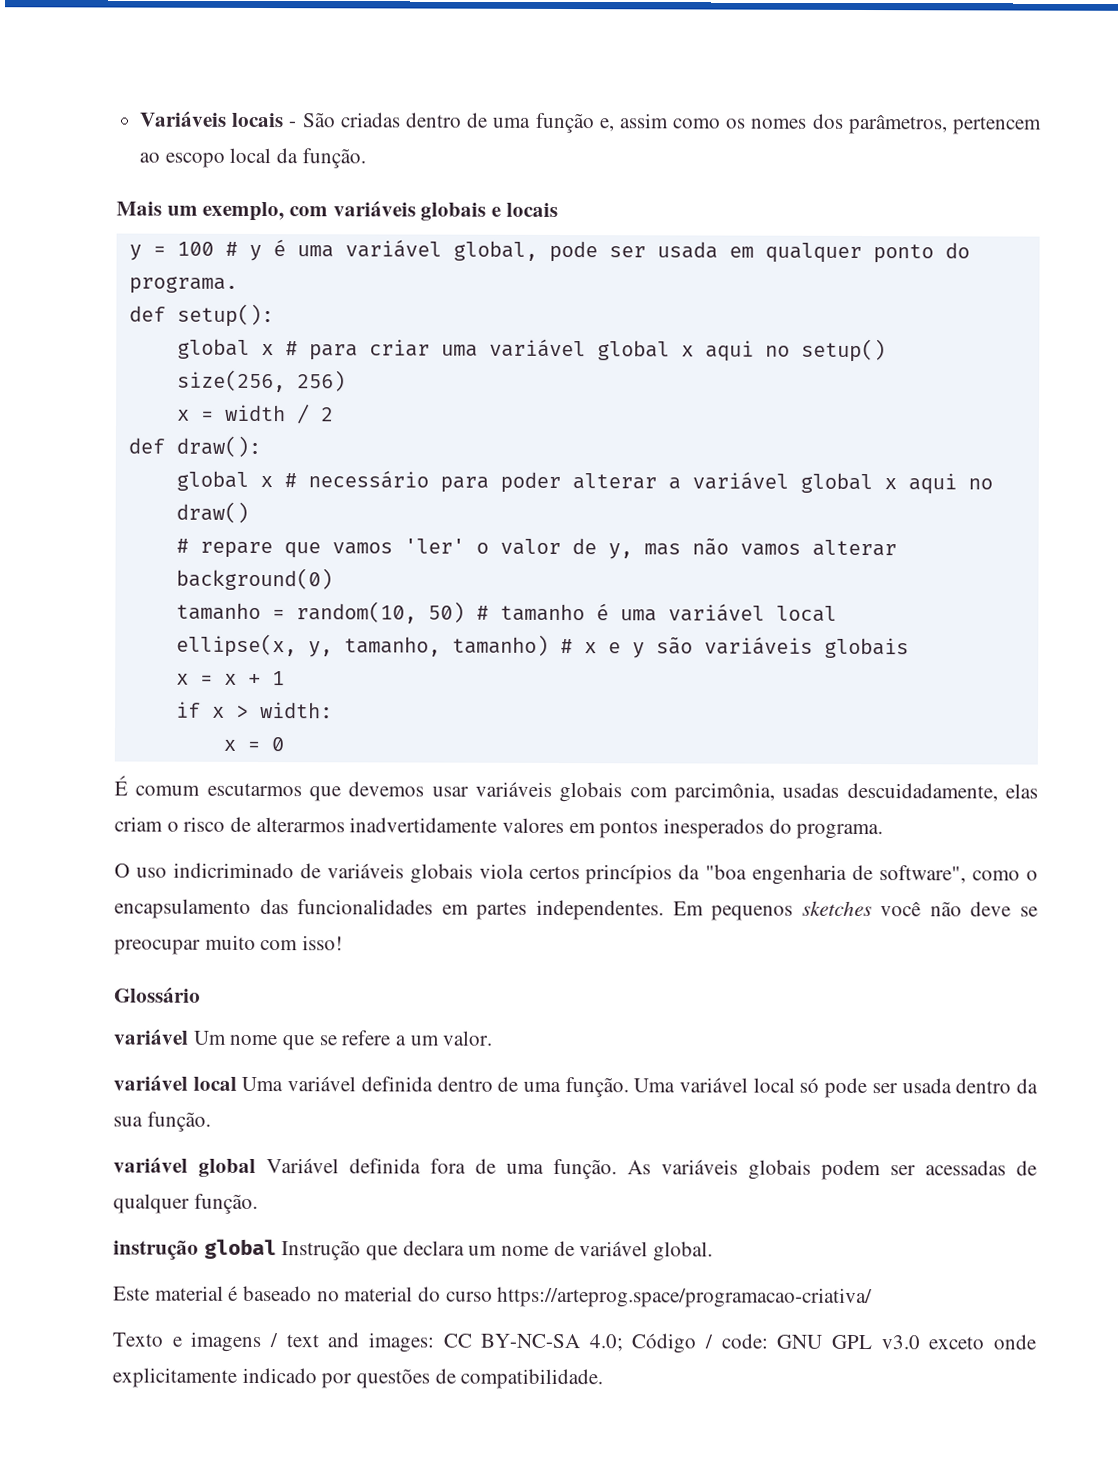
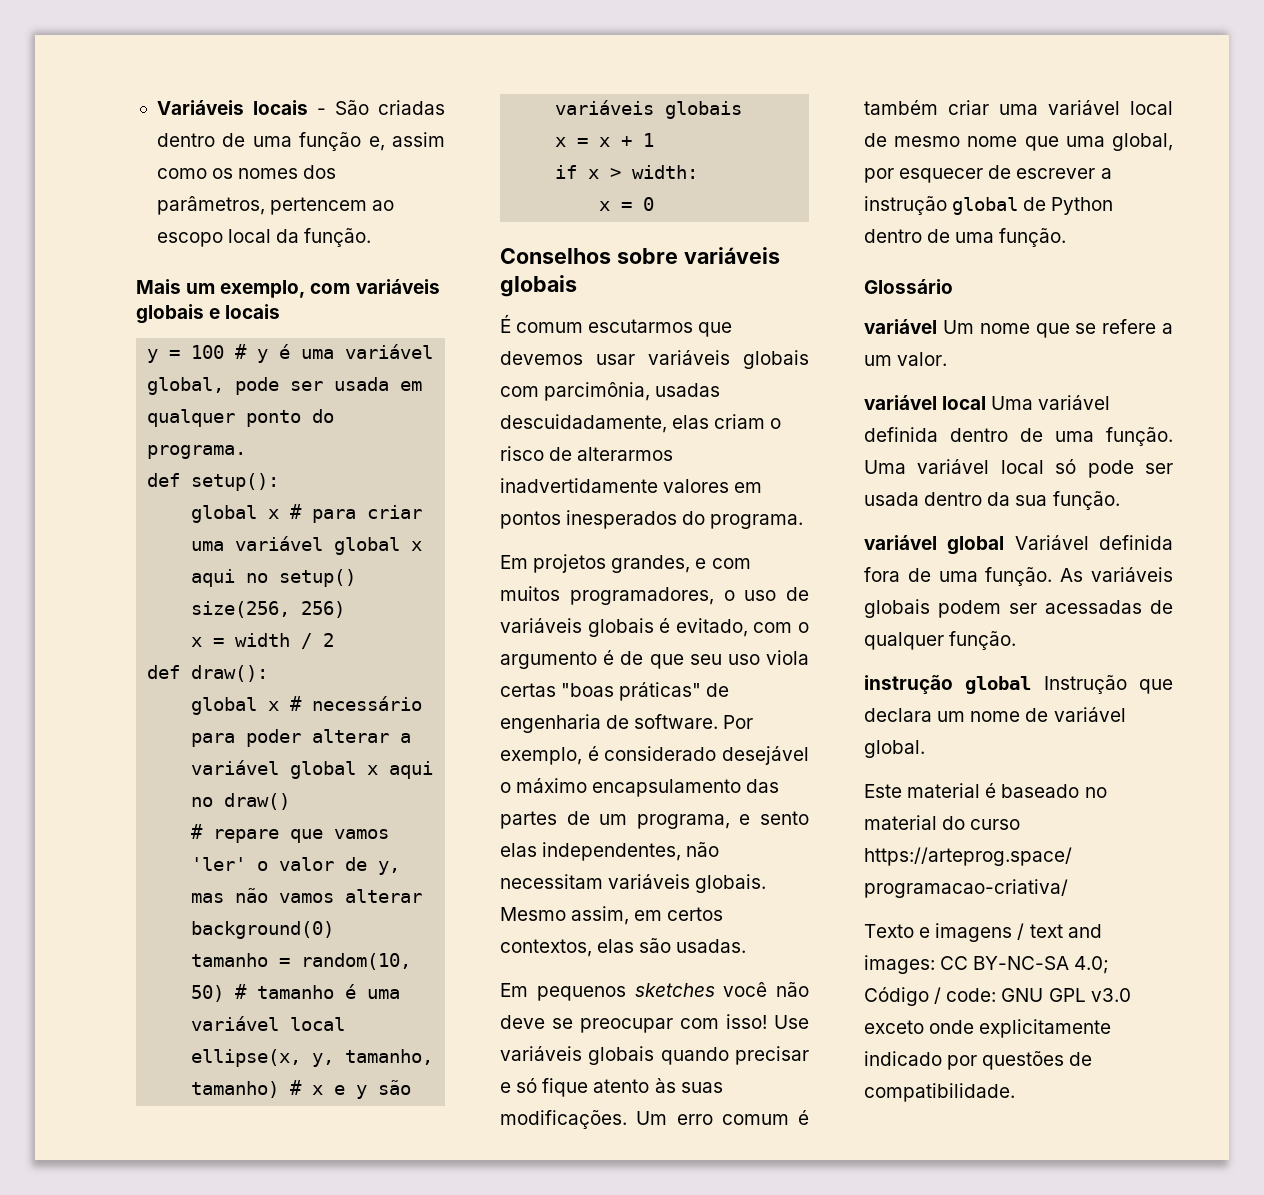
(284, 744) none -> [500,247,780,264] [500,275,577,297] // Conselhos sobre variáveis globais
[114,862,1038,885] [114,898,664,921] O uso indicriminado de variáveis globais viola certos princípios da "boa engenharia de software", como o encapsulamento das funcionalidades em partes independentes. -> [500,554,751,573] [500,586,809,605] [500,618,809,637] [500,650,809,669] [500,682,730,701] [500,714,754,733] [500,746,809,765] [500,778,780,797] [500,811,809,829] [500,842,720,861] [500,874,767,893] [500,906,724,925] [500,938,747,957] Em projetos grandes, e com muitos programadores, o uso de variáveis globais é evitado, com o argumento é de que seu uso viola certas "boas práticas" de engenharia de software. Por exemplo, é considerado desejável o máximo encapsulamento das partes de um programa, e sento elas independentes, não necessitam variáveis globais. Mesmo assim, em certos contextos, elas são usadas. //
[204,934,256,950] muito -> (673, 1025) none
(344, 943) none -> [774,1015,809,1029] [500,1046,809,1065] [500,1078,723,1097] [500,1110,809,1129] [864,100,1173,115] [864,133,1173,151] [864,165,1112,183] [864,196,1114,215] [864,228,1067,247] Use variáveis globais quando precisar e só fique atento às suas modificações. Um erro comum é também criar uma variável local de mesmo nome que uma global, por esquecer de escrever a instrução global de Python dentro de uma função.

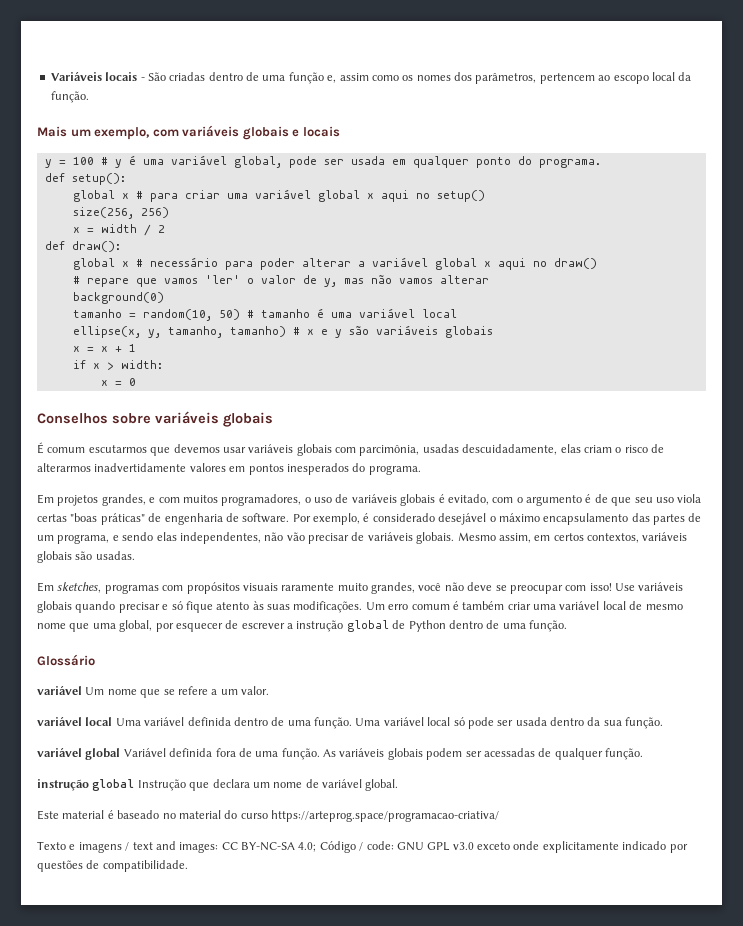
[760,811,809,825] sento -> [122,532,154,541] sendo
[500,874,603,889] necessitam -> [286,532,365,544] vão precisar de
[597,939,635,953] elas -> [642,532,688,541] [37,551,72,563] variáveis globais
[536,983,715,1001] pequenos sketches -> [57,582,415,594] sketches, programas com propósitos visuais raramente muito grandes,

